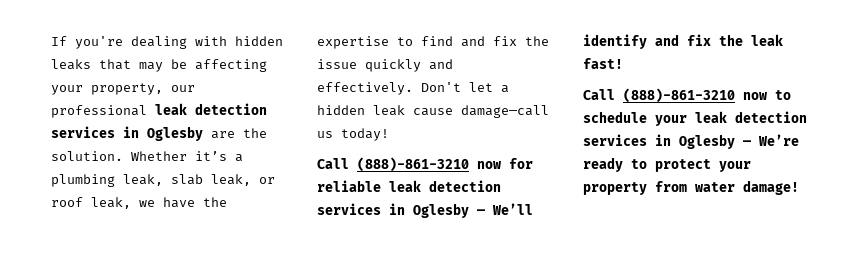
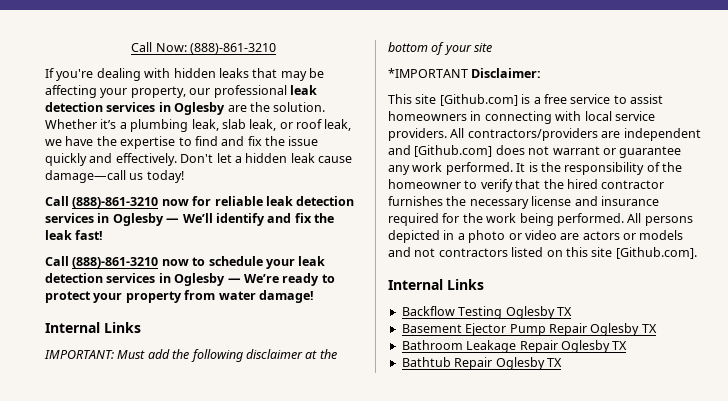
(51, 41) none -> [131,42,276,54] Call Now: (888)-861-3210 //
(799, 187) none -> [45,322,141,333] [44,349,337,362] [388,42,493,55] [388,68,542,78] [388,94,663,106] [388,111,655,124] [388,128,701,141] [388,145,682,158] [388,162,682,175] [388,179,665,192] [388,196,659,209] [388,213,693,226] [388,230,684,243] [388,247,697,259] [388,279,484,290] [401,306,572,319] [401,323,657,336] [401,340,628,353] [401,357,562,370] // Internal Links // IMPORTANT: Must add the following disclaimer at the bottom of your site // *IMPORTANT Disclaimer: // This site [Github.com] is a free service to assist homeowners in connecting with local service providers. All contractors/providers are independent and [Github.com] does not warrant or guarantee any work performed. It is the responsibility of the homeowner to verify that the hired contractor furnishes the necessary license and insurance required for the work being performed. All persons depicted in a photo or video are actors or models and not contractors listed on this site [Github.com]. // Internal Links // Backflow Testing Oglesby TX // Basement Ejector Pump Repair Oglesby TX // Bathroom Leakage Repair Oglesby TX // Bathtub Repair Oglesby TX

